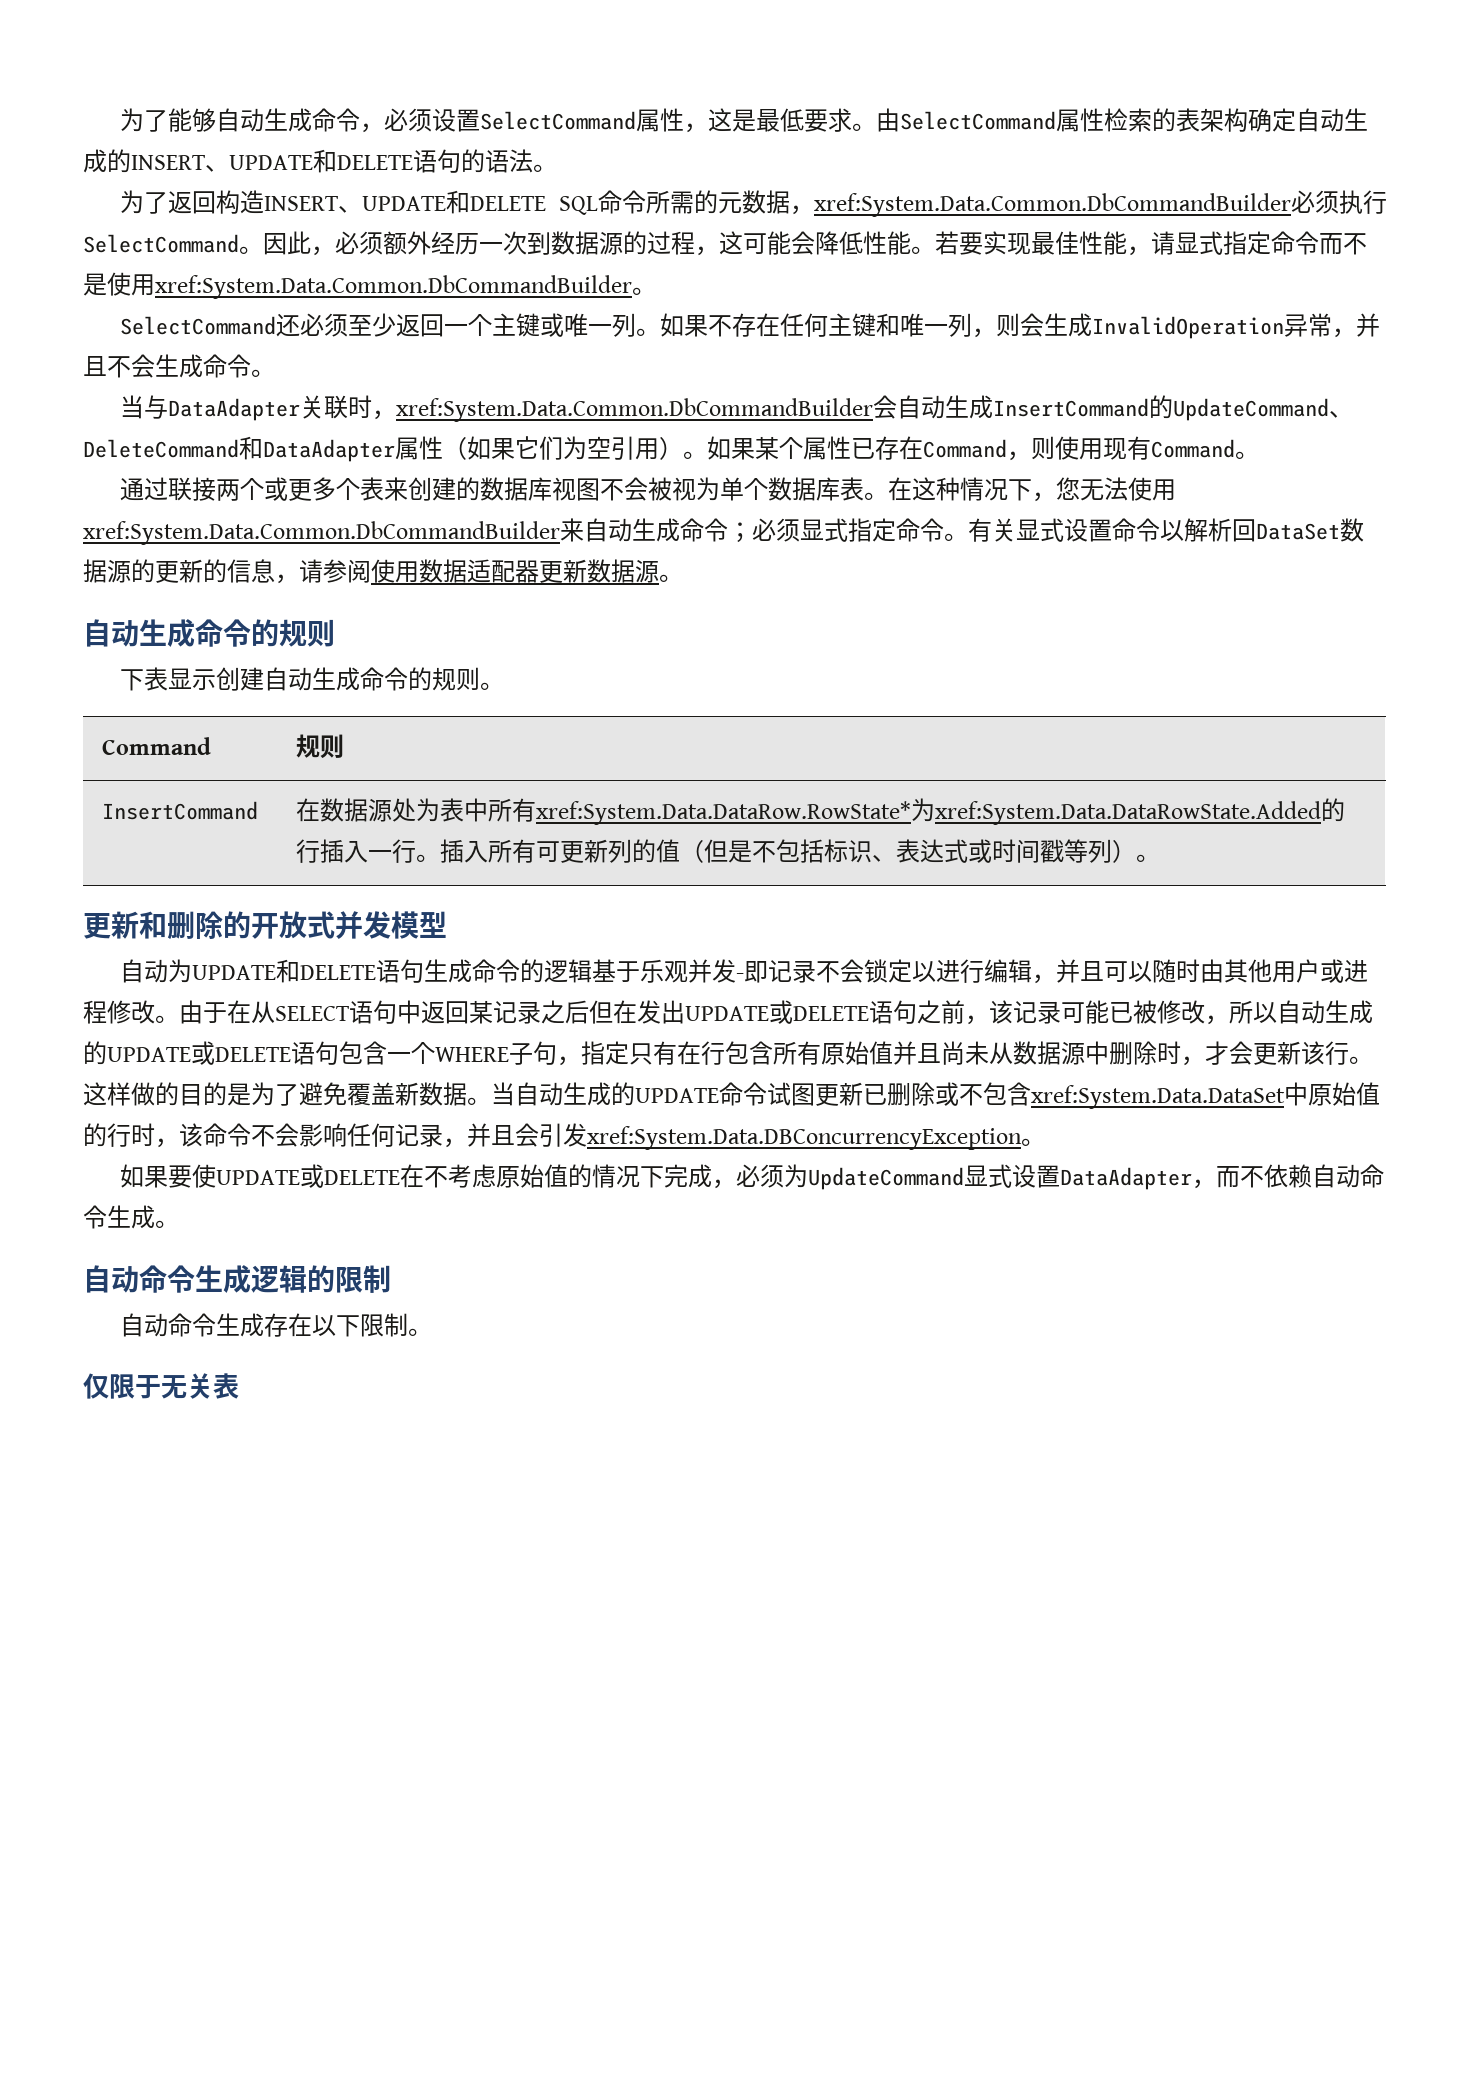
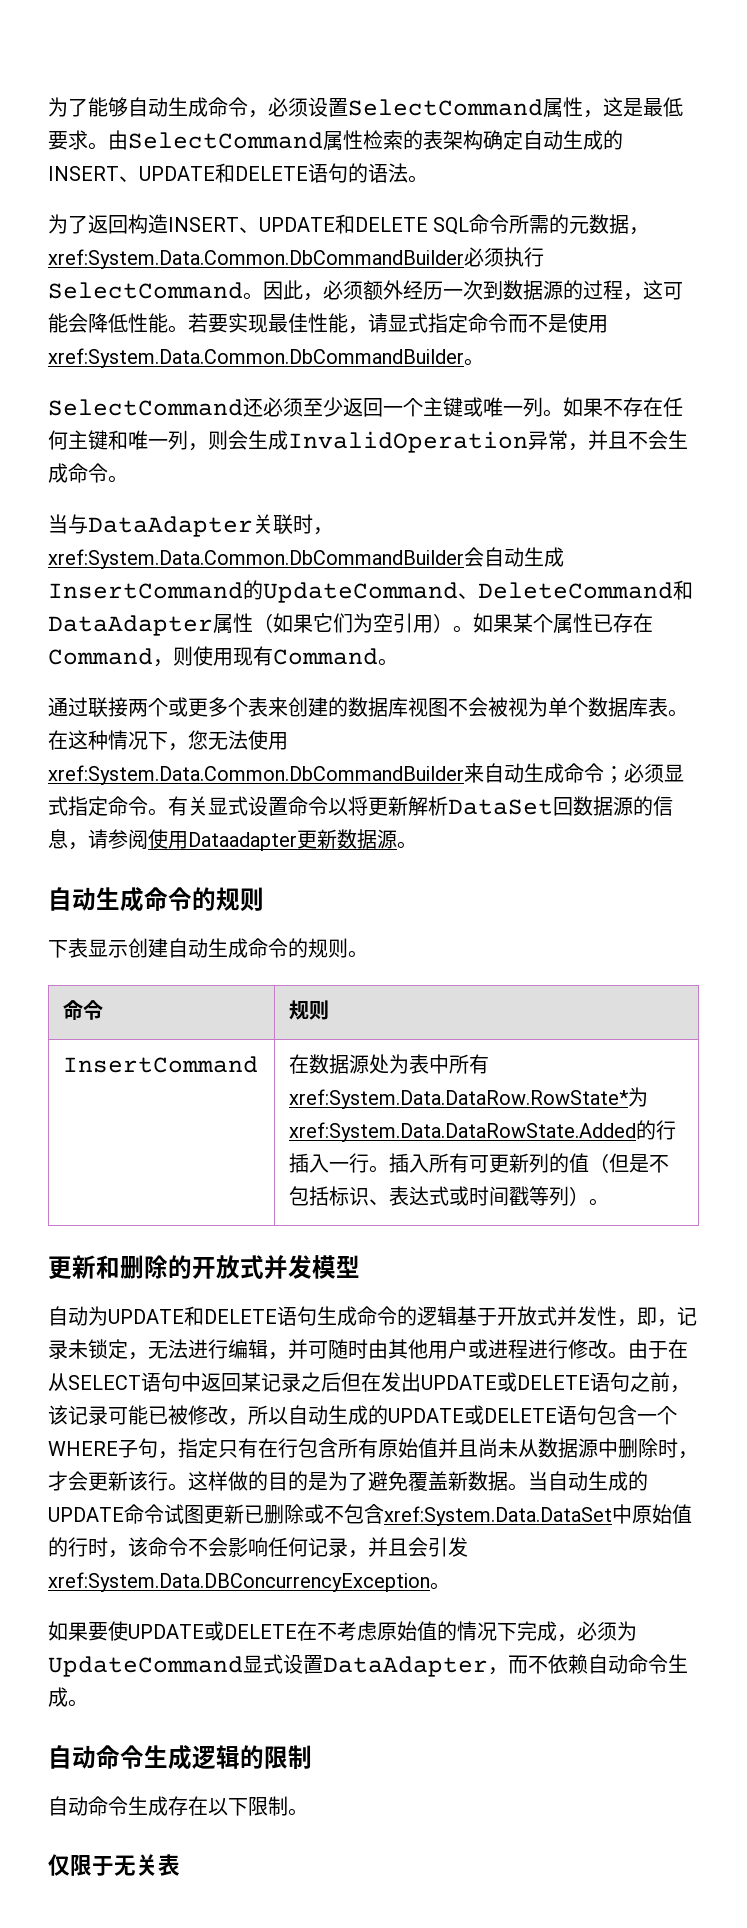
[1184,518,1364,542] [83,559,227,583] 解析回DataSet数据源的更新的 -> [348,796,653,816] 将更新解析DataSet回数据源的
[419,559,539,583] 数据适配器 -> [188,832,297,851] Dataadapter
[101,737,211,755] Command -> [63,1000,104,1020] 命令
[639,959,936,983] 乐观并发-即记录不会锁定以 -> [497,1306,697,1327] [48,1339,188,1360] 开放式并发性，即，记录未锁定，无法
[1079,961,1152,982] 且可以 -> [308,1341,328,1359] 可
(107, 1012) none -> [528,1339,568,1359] 进行

